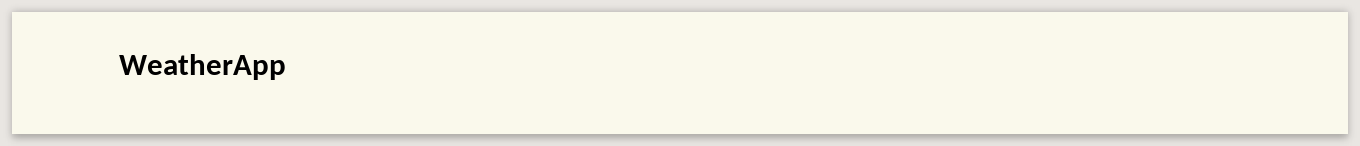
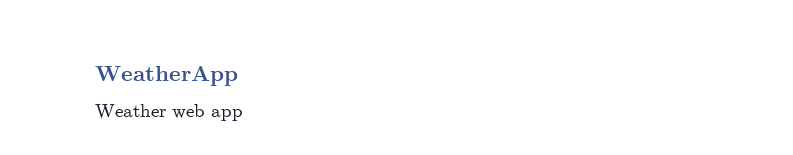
(286, 67) none -> [95,104,243,121] // Weather web app

